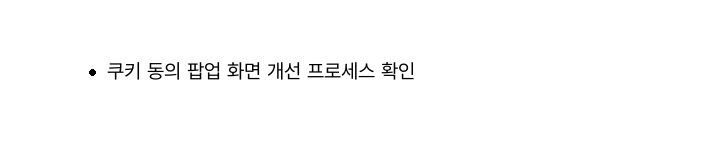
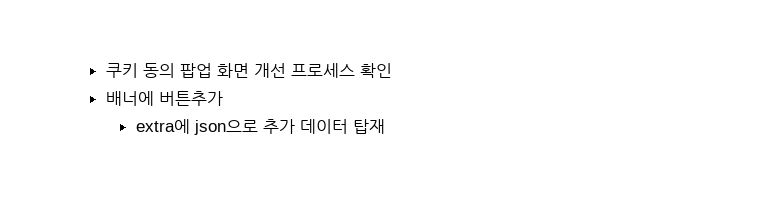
(415, 71) none -> [105,91,223,106] [135,119,385,135] // 배너에 버튼추가 // extra에 json으로 추가 데이터 탑재

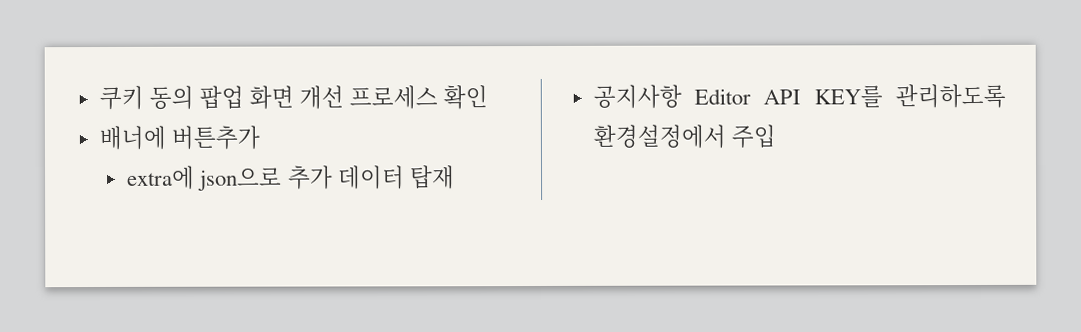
(385, 126) none -> [592,83,1006,109] [592,124,776,149] // 공지사항 Editor API KEY를 관리하도록 환경설정에서 주입

